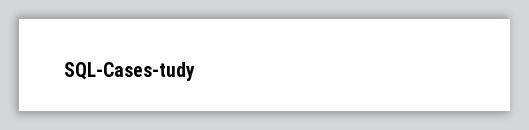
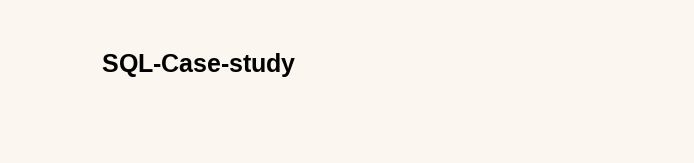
[64,62,195,81] SQL-Cases-tudy -> [102,53,295,77] SQL-Case-study

